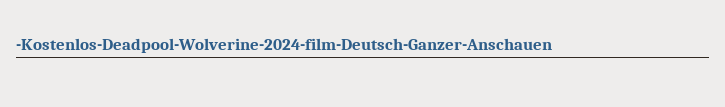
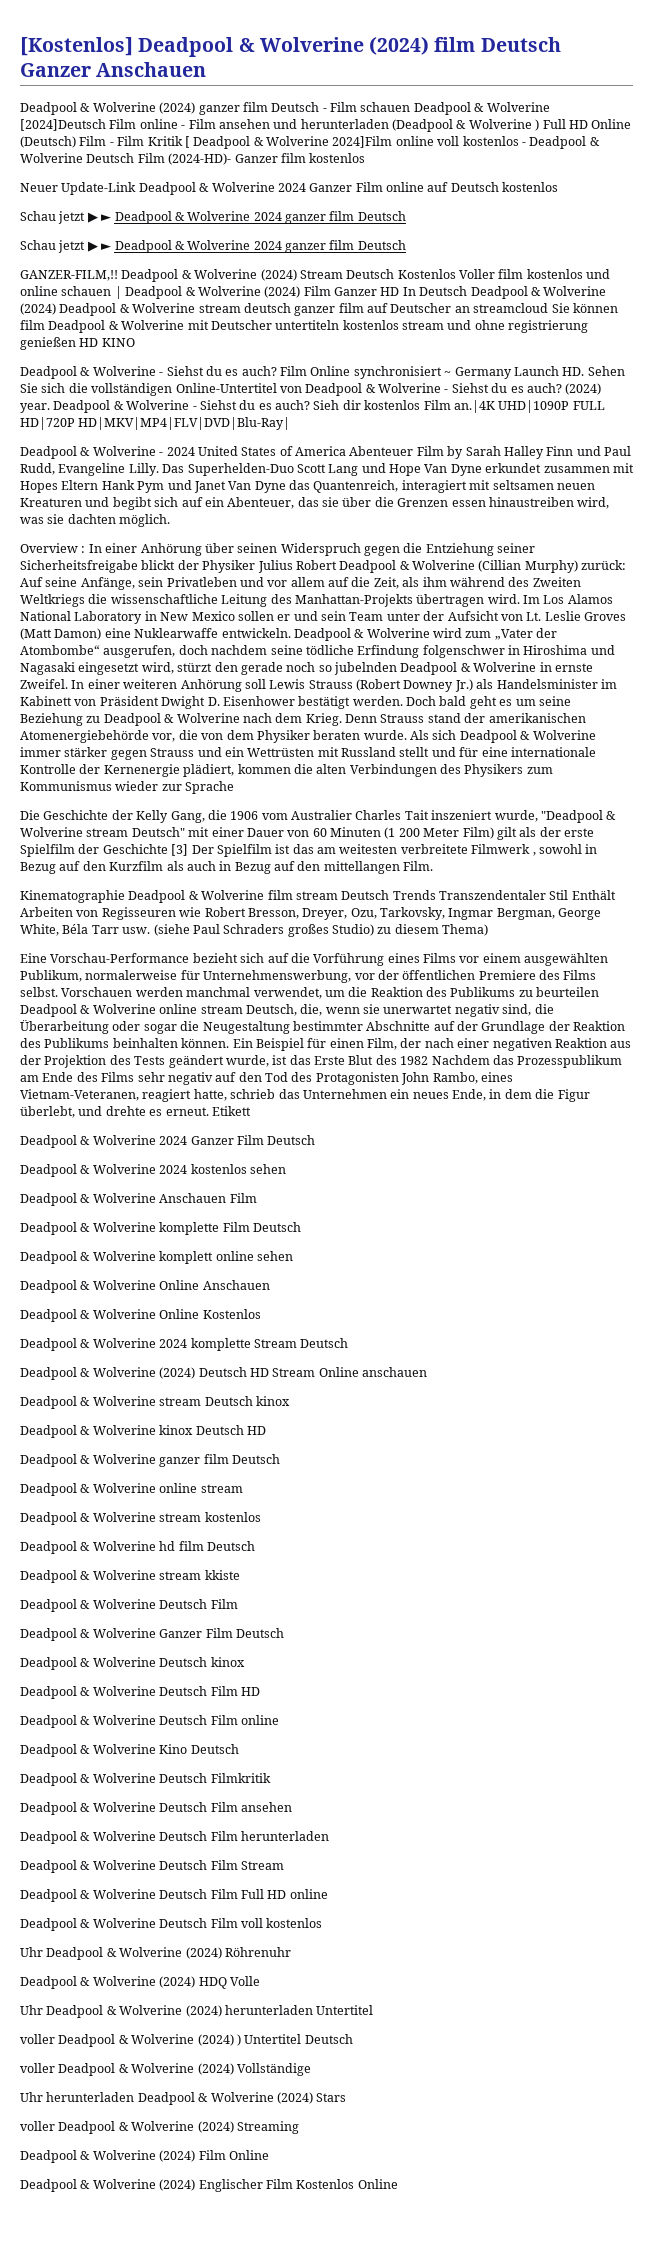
[16,38,552,53] -Kostenlos-Deadpool-Wolverine-2024-film-Deutsch-Ganzer-Anschauen -> [20,36,561,57] [20,62,207,77] [20,102,550,115] [20,119,632,132] [20,136,600,149] [20,153,366,165] [20,182,559,195] [20,211,406,224] [20,240,406,253] [20,269,611,282] [20,286,607,299] [20,303,618,316] [20,320,589,333] [20,337,135,350] [20,366,625,379] [20,383,602,396] [20,400,605,413] [20,417,291,430] [20,446,631,459] [20,463,634,476] [20,480,595,493] [20,497,610,510] [20,514,171,527] [20,543,536,556] [20,560,627,573] [20,577,581,590] [20,594,613,607] [20,611,626,624] [20,628,558,641] [20,645,615,658] [20,662,593,675] [20,679,617,692] [20,696,571,709] [20,713,586,726] [20,730,596,743] [20,747,596,760] [20,764,553,777] [20,781,235,794] [20,810,617,823] [20,827,594,840] [20,844,598,857] [20,861,434,874] [20,890,616,903] [20,907,602,920] [20,924,489,937] [20,953,609,966] [20,970,597,983] [20,987,600,999] [20,1004,554,1017] [20,1020,626,1034] [20,1038,632,1051] [20,1055,623,1068] [20,1072,513,1085] [20,1089,590,1102] [20,1106,251,1118] [20,1135,316,1148] [20,1164,286,1177] [20,1193,257,1206] [20,1222,301,1235] [20,1251,293,1264] [20,1280,270,1293] [20,1309,261,1322] [20,1338,349,1351] [20,1367,427,1380] [20,1396,290,1409] [20,1425,266,1438] [20,1454,280,1467] [20,1483,243,1496] [20,1512,261,1525] [20,1541,255,1554] [20,1570,240,1583] [20,1599,238,1612] [20,1628,284,1641] [20,1657,245,1670] [20,1686,260,1699] [20,1715,279,1728] [20,1744,239,1757] [20,1773,271,1786] [20,1802,292,1815] [20,1831,329,1844] [20,1860,284,1873] [20,1889,328,1902] [20,1918,323,1931] [20,1947,291,1960] [20,1976,260,1989] [20,2005,374,2018] [20,2034,353,2047] [20,2063,311,2076] [20,2092,347,2105] [20,2121,299,2134] [20,2150,269,2163] [20,2179,398,2192] [Kostenlos] Deadpool & Wolverine (2024) film Deutsch Ganzer Anschauen // Deadpool & Wolverine (2024) ganzer film Deutsch - Film schauen Deadpool & Wolverine [2024]Deutsch Film online - Film ansehen und herunterladen (Deadpool & Wolverine ) Full HD Online (Deutsch) Film - Film Kritik [ Deadpool & Wolverine 2024]Film online voll kostenlos - Deadpool & Wolverine Deutsch Film (2024-HD)- Ganzer film kostenlos // Neuer Update-Link Deadpool & Wolverine 2024 Ganzer Film online auf Deutsch kostenlos // Schau jetzt ▶ ► Deadpool & Wolverine 2024 ganzer film Deutsch // Schau jetzt ▶ ► Deadpool & Wolverine 2024 ganzer film Deutsch // GANZER-FILM,!! Deadpool & Wolverine (2024) Stream Deutsch Kostenlos Voller film kostenlos und online schauen | Deadpool & Wolverine (2024) Film Ganzer HD In Deutsch Deadpool & Wolverine (2024) Deadpool & Wolverine stream deutsch ganzer film auf Deutscher an streamcloud Sie können film Deadpool & Wolverine mit Deutscher untertiteln kostenlos stream und ohne registrierung genießen HD KINO // Deadpool & Wolverine - Siehst du es auch? Film Online synchronisiert ~ Germany Launch HD. Sehen Sie sich die vollständigen Online-Untertitel von Deadpool & Wolverine - Siehst du es auch? (2024) year. Deadpool & Wolverine - Siehst du es auch? Sieh dir kostenlos Film an.|4K UHD|1090P FULL HD|720P HD|MKV|MP4|FLV|DVD|Blu-Ray| // Deadpool & Wolverine - 2024 United States of America Abenteuer Film by Sarah Halley Finn und Paul Rudd, Evangeline Lilly. Das Superhelden-Duo Scott Lang und Hope Van Dyne erkundet zusammen mit Hopes Eltern Hank Pym und Janet Van Dyne das Quantenreich, interagiert mit seltsamen neuen Kreaturen und begibt sich auf ein Abenteuer, das sie über die Grenzen essen hinaustreiben wird, was sie dachten möglich. // Overview : In einer Anhörung über seinen Widerspruch gegen die Entziehung seiner Sicherheitsfreigabe blickt der Physiker Julius Robert Deadpool & Wolverine (Cillian Murphy) zurück: Auf seine Anfänge, sein Privatleben und vor allem auf die Zeit, als ihm während des Zweiten Weltkriegs die wissenschaftliche Leitung des Manhattan-Projekts übertragen wird. Im Los Alamos National Laboratory in New Mexico sollen er und sein Team unter der Aufsicht von Lt. Leslie Groves (Matt Damon) eine Nuklearwaffe entwickeln. Deadpool & Wolverine wird zum „Vater der Atombombe“ ausgerufen, doch nachdem seine tödliche Erfindung folgenschwer in Hiroshima und Nagasaki eingesetzt wird, stürzt den gerade noch so jubelnden Deadpool & Wolverine in ernste Zweifel. In einer weiteren Anhörung soll Lewis Strauss (Robert Downey Jr.) als Handelsminister im Kabinett von Präsident Dwight D. Eisenhower bestätigt werden. Doch bald geht es um seine Beziehung zu Deadpool & Wolverine nach dem Krieg. Denn Strauss stand der amerikanischen Atomenergiebehörde vor, die von dem Physiker beraten wurde. Als sich Deadpool & Wolverine immer stärker gegen Strauss und ein Wettrüsten mit Russland stellt und für eine internationale Kontrolle der Kernenergie plädiert, kommen die alten Verbindungen des Physikers zum Kommunismus wieder zur Sprache // Die Geschichte der Kelly Gang, die 1906 vom Australier Charles Tait inszeniert wurde, "Deadpool & Wolverine stream Deutsch" mit einer Dauer von 60 Minuten (1 200 Meter Film) gilt als der erste Spielfilm der Geschichte [3] Der Spielfilm ist das am weitesten verbreitete Filmwerk , sowohl in Bezug auf den Kurzfilm als auch in Bezug auf den mittellangen Film. // Kinematographie Deadpool & Wolverine film stream Deutsch Trends Transzendentaler Stil Enthält Arbeiten von Regisseuren wie Robert Bresson, Dreyer, Ozu, Tarkovsky, Ingmar Bergman, George White, Béla Tarr usw. (siehe Paul Schraders großes Studio) zu diesem Thema) // Eine Vorschau-Performance bezieht sich auf die Vorführung eines Films vor einem ausgewählten Publikum, normalerweise für Unternehmenswerbung, vor der öffentlichen Premiere des Films selbst. Vorschauen werden manchmal verwendet, um die Reaktion des Publikums zu beurteilen Deadpool & Wolverine online stream Deutsch, die, wenn sie unerwartet negativ sind, die Überarbeitung oder sogar die Neugestaltung bestimmter Abschnitte auf der Grundlage der Reaktion des Publikums beinhalten können. Ein Beispiel für einen Film, der nach einer negativen Reaktion aus der Projektion des Tests geändert wurde, ist das Erste Blut des 1982 Nachdem das Prozesspublikum am Ende des Films sehr negativ auf den Tod des Protagonisten John Rambo, eines Vietnam-Veteranen, reagiert hatte, schrieb das Unternehmen ein neues Ende, in dem die Figur überlebt, und drehte es erneut. Etikett // Deadpool & Wolverine 2024 Ganzer Film Deutsch // Deadpool & Wolverine 2024 kostenlos sehen // Deadpool & Wolverine Anschauen Film // Deadpool & Wolverine komplette Film Deutsch // Deadpool & Wolverine komplett online sehen // Deadpool & Wolverine Online Anschauen // Deadpool & Wolverine Online Kostenlos // Deadpool & Wolverine 2024 komplette Stream Deutsch // Deadpool & Wolverine (2024) Deutsch HD Stream Online anschauen // Deadpool & Wolverine stream Deutsch kinox // Deadpool & Wolverine kinox Deutsch HD // Deadpool & Wolverine ganzer film Deutsch // Deadpool & Wolverine online stream // Deadpool & Wolverine stream kostenlos // Deadpool & Wolverine hd film Deutsch // Deadpool & Wolverine stream kkiste // Deadpool & Wolverine Deutsch Film // Deadpool & Wolverine Ganzer Film Deutsch // Deadpool & Wolverine Deutsch kinox // Deadpool & Wolverine Deutsch Film HD // Deadpool & Wolverine Deutsch Film online // Deadpool & Wolverine Kino Deutsch // Deadpool & Wolverine Deutsch Filmkritik // Deadpool & Wolverine Deutsch Film ansehen // Deadpool & Wolverine Deutsch Film herunterladen // Deadpool & Wolverine Deutsch Film Stream // Deadpool & Wolverine Deutsch Film Full HD online // Deadpool & Wolverine Deutsch Film voll kostenlos // Uhr Deadpool & Wolverine (2024) Röhrenuhr // Deadpool & Wolverine (2024) HDQ Volle // Uhr Deadpool & Wolverine (2024) herunterladen Untertitel // voller Deadpool & Wolverine (2024) ) Untertitel Deutsch // voller Deadpool & Wolverine (2024) Vollständige // Uhr herunterladen Deadpool & Wolverine (2024) Stars // voller Deadpool & Wolverine (2024) Streaming // Deadpool & Wolverine (2024) Film Online // Deadpool & Wolverine (2024) Englischer Film Kostenlos Online

